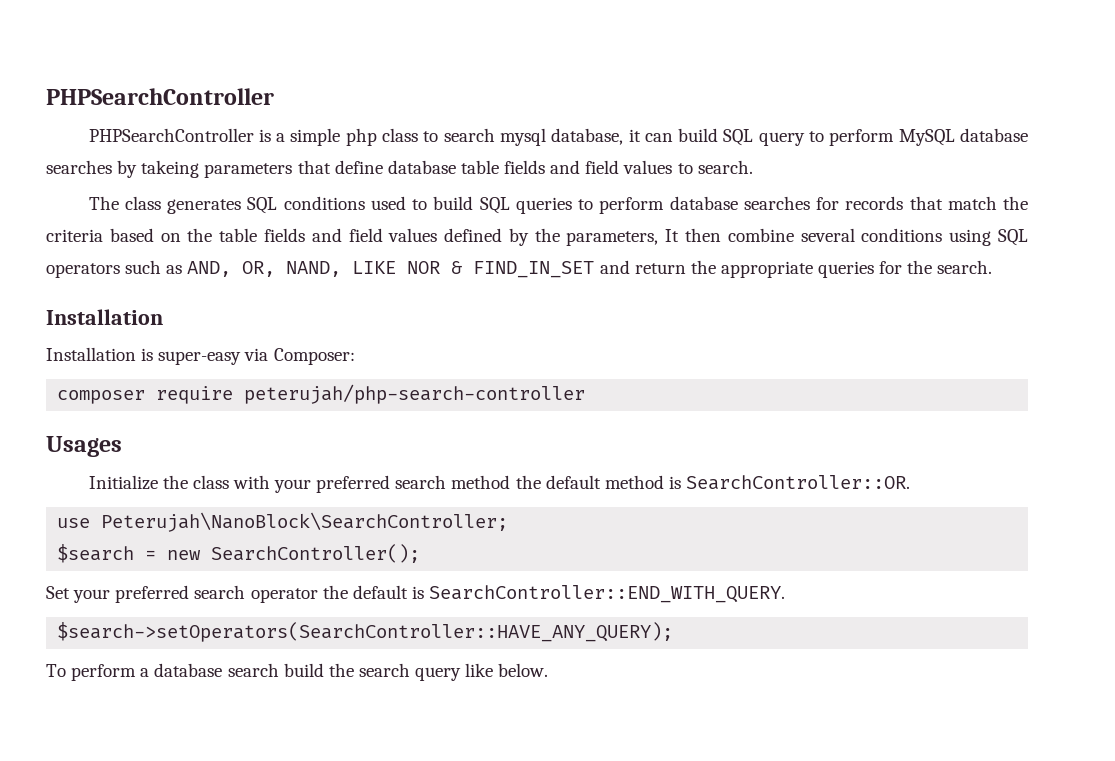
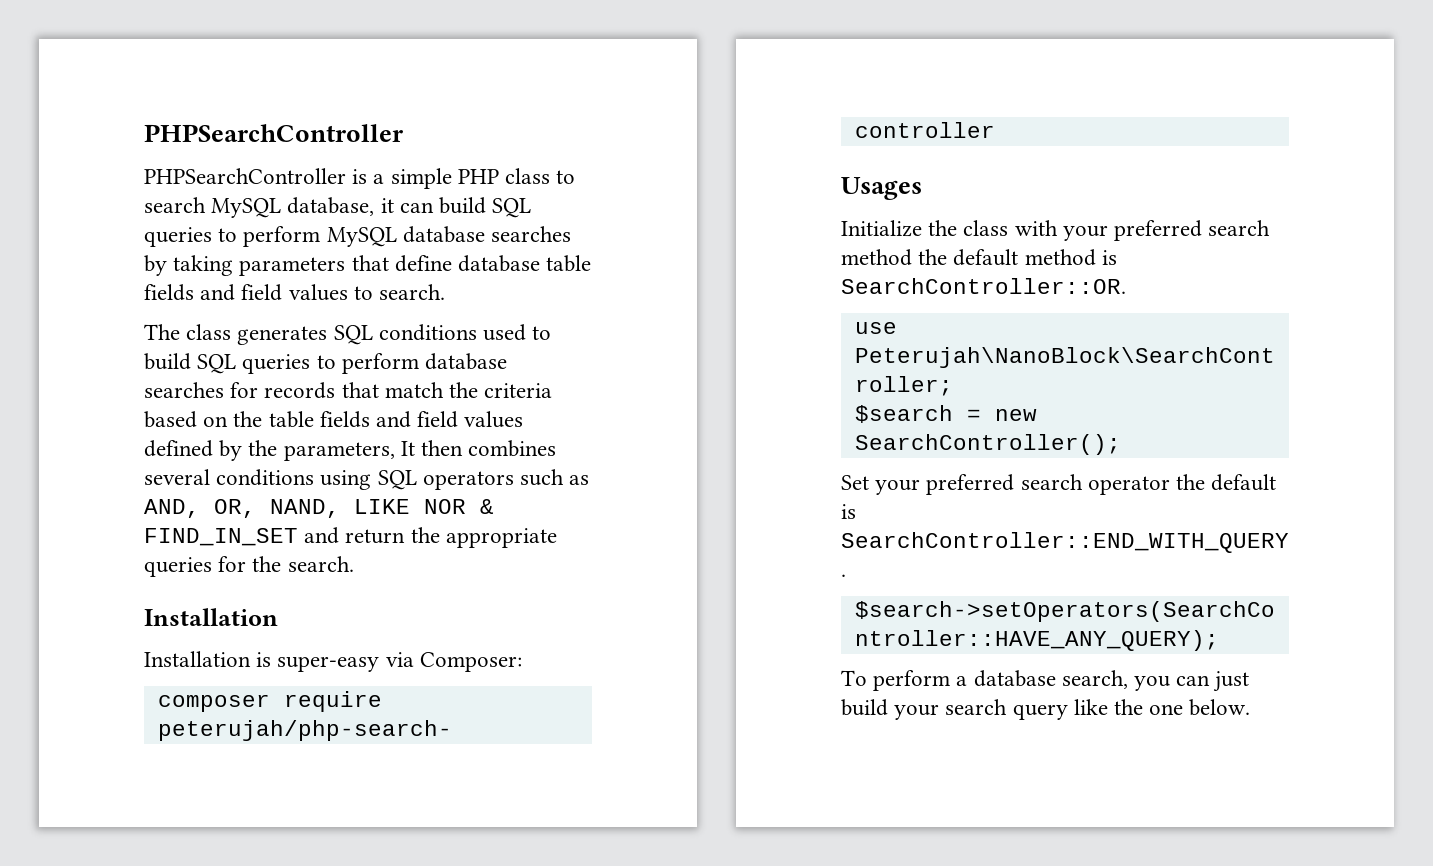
[345,128,377,146] php -> [457,169,499,184] PHP
[499,128,546,146] mysql -> [211,198,282,218] MySQL
[758,132,805,146] query -> [144,227,212,247] queries
[141,160,200,178] takeing -> [173,255,234,276] taking
[727,228,794,242] combine -> [468,440,557,457] combines
[227,663,354,677] search build the -> [1061,670,1250,692] [841,699,940,720] search, you can just build your
(494, 670) none -> [1114,699,1184,715] the one

